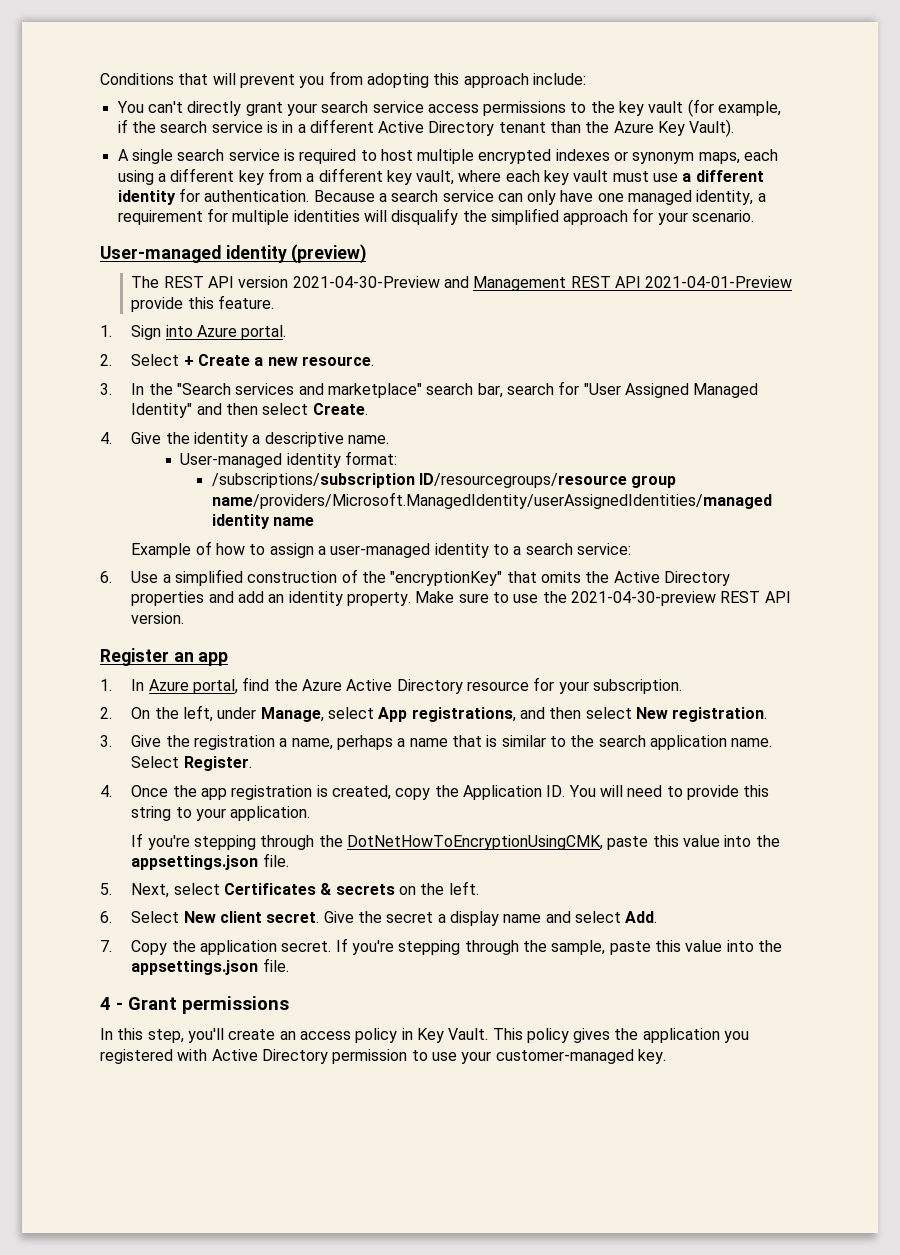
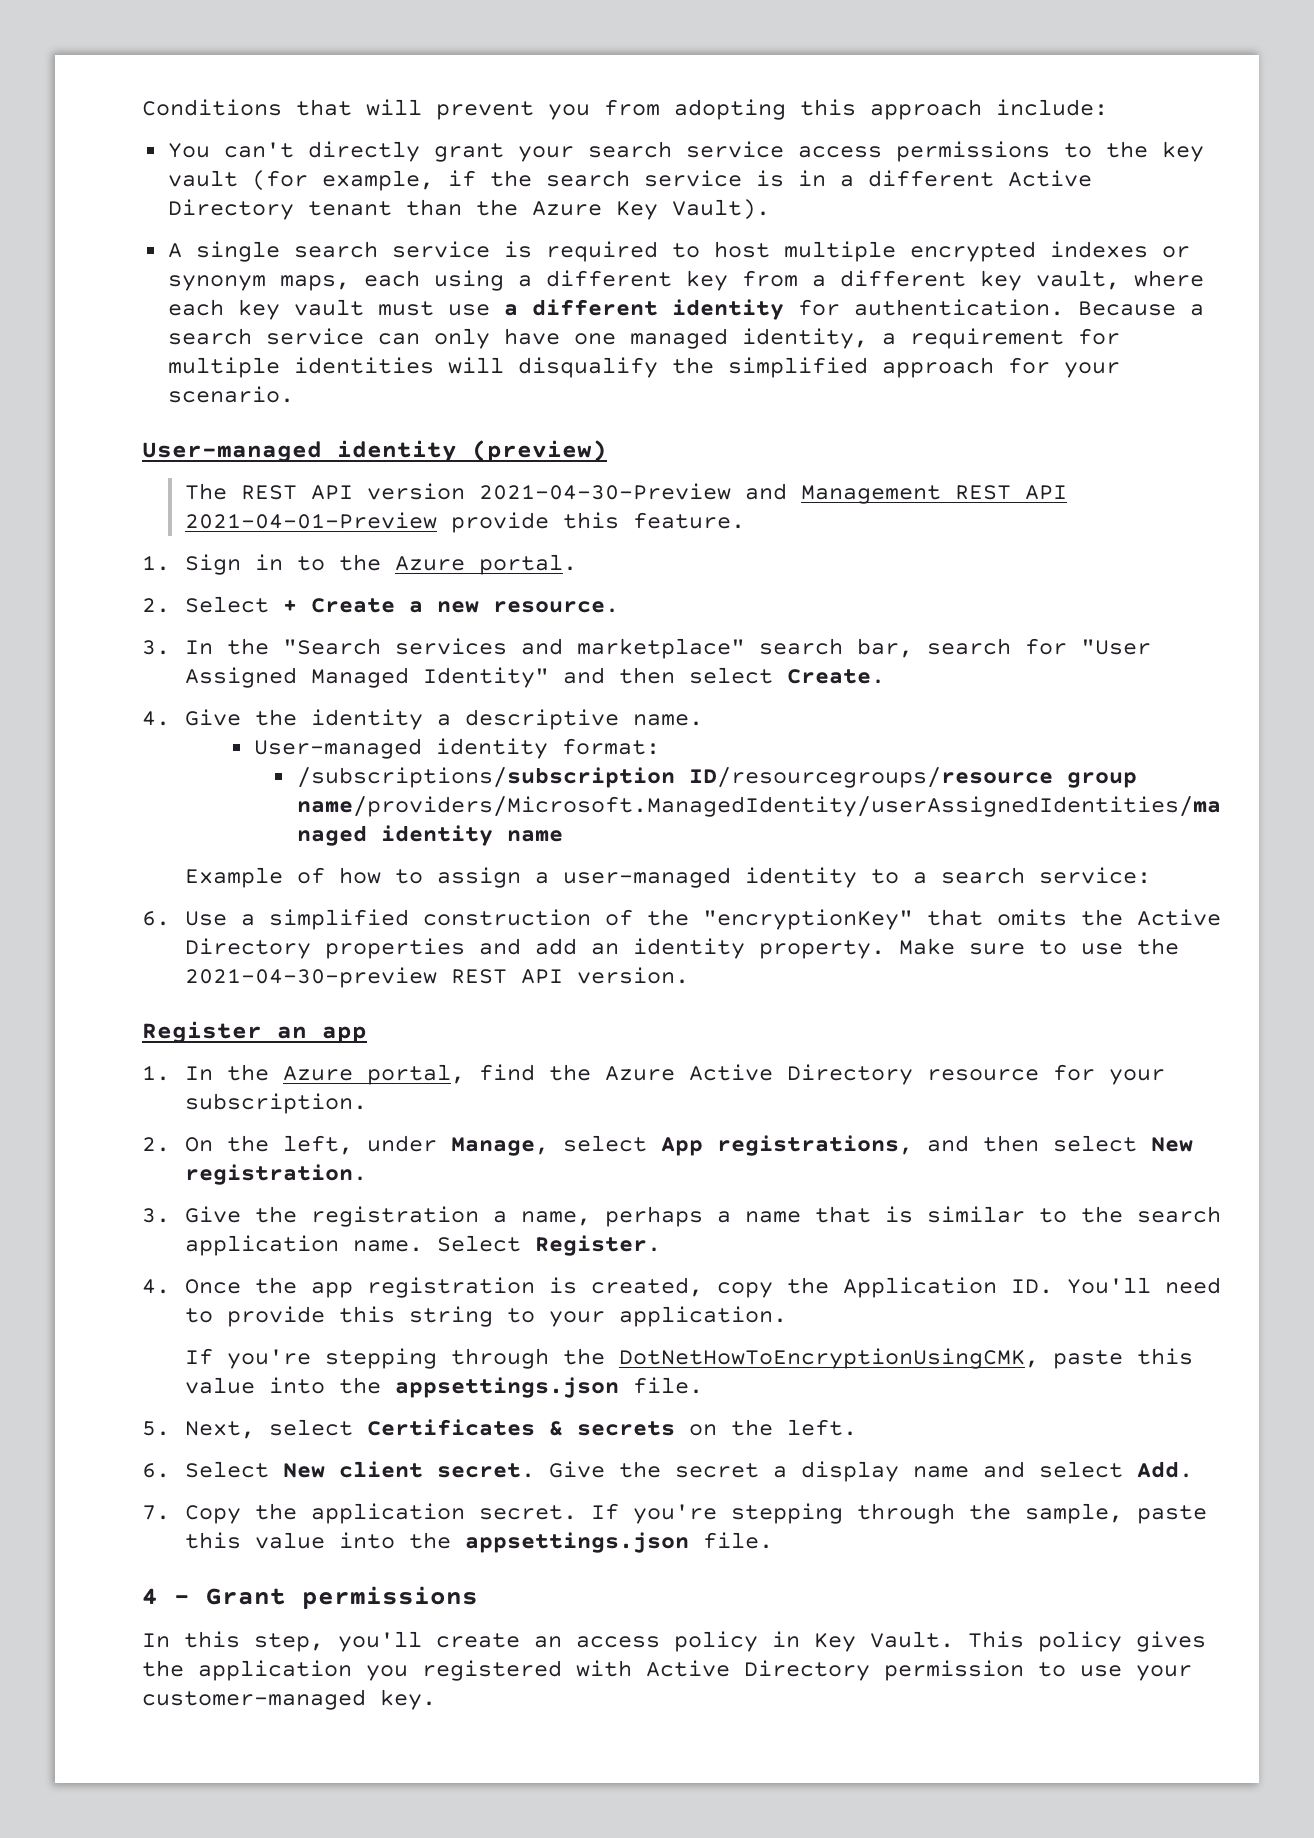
[165,325,193,337] into -> [254,554,381,571] in to the
(145, 685) none -> [226,1064,269,1081] the
[568,785,623,797] You will -> [1066,1277,1151,1294] You'll

